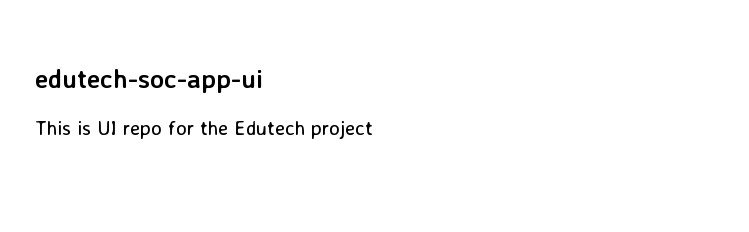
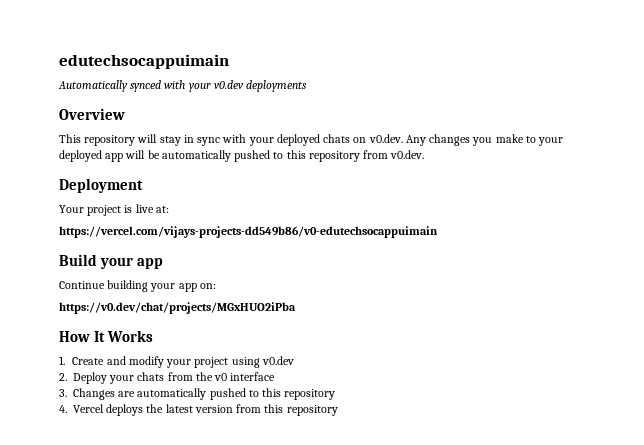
[35,69,263,93] [35,120,373,139] edutech-soc-app-ui // This is UI repo for the Edutech project -> [59,54,229,69] [58,80,308,92] [59,108,125,120] [59,134,564,146] [59,150,425,162] [59,178,143,193] [59,204,169,216] [59,226,438,238] [59,254,164,269] [59,280,216,292] [59,302,296,314] [59,330,154,342] [59,356,294,368] [59,372,276,384] [59,388,336,400] [59,404,338,416] edutechsocappuimain // Automatically synced with your v0.dev deployments // Overview // This repository will stay in sync with your deployed chats on v0.dev. Any changes you make to your deployed app will be automatically pushed to this repository from v0.dev. // Deployment // Your project is live at: // https://vercel.com/vijays-projects-dd549b86/v0-edutechsocappuimain // Build your app // Continue building your app on: // https://v0.dev/chat/projects/MGxHUO2iPba // How It Works // 1. Create and modify your project using v0.dev // 2. Deploy your chats from the v0 interface // 3. Changes are automatically pushed to this repository // 4. Vercel deploys the latest version from this repository

